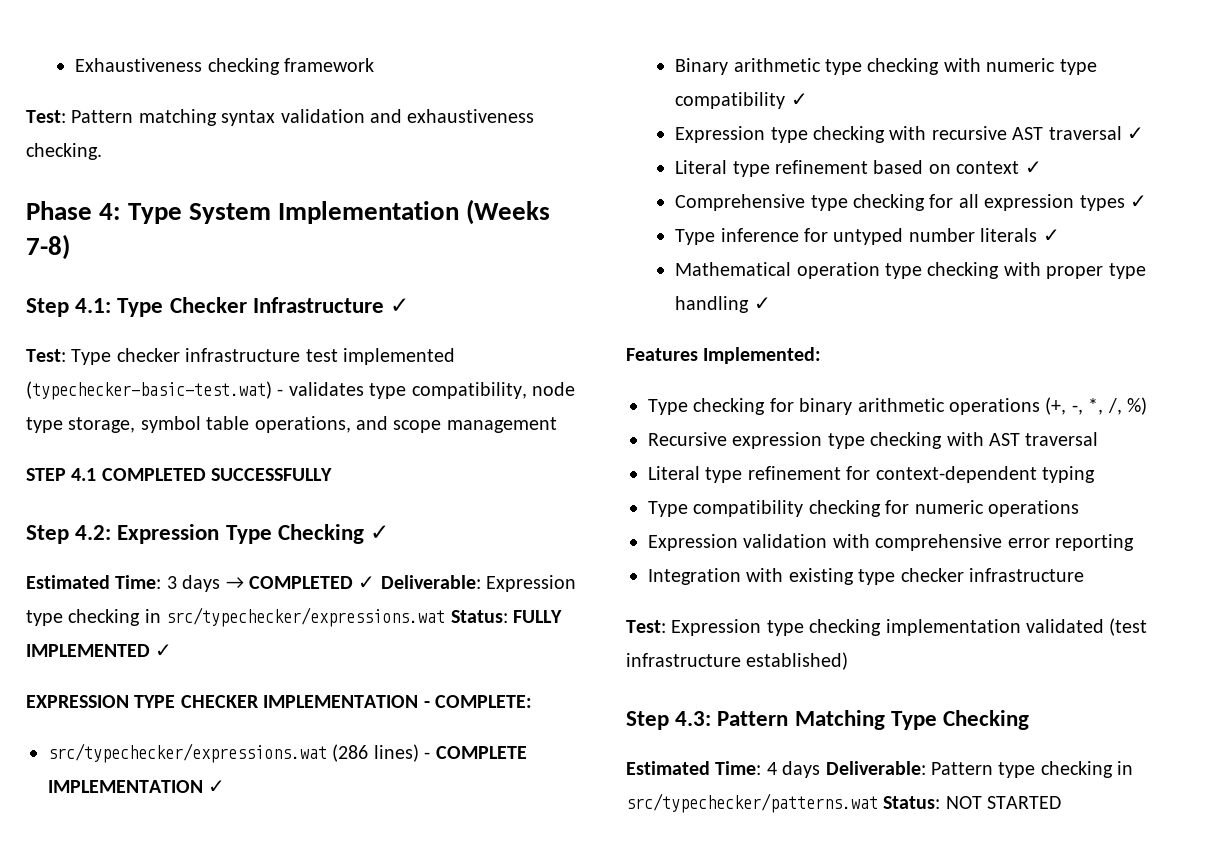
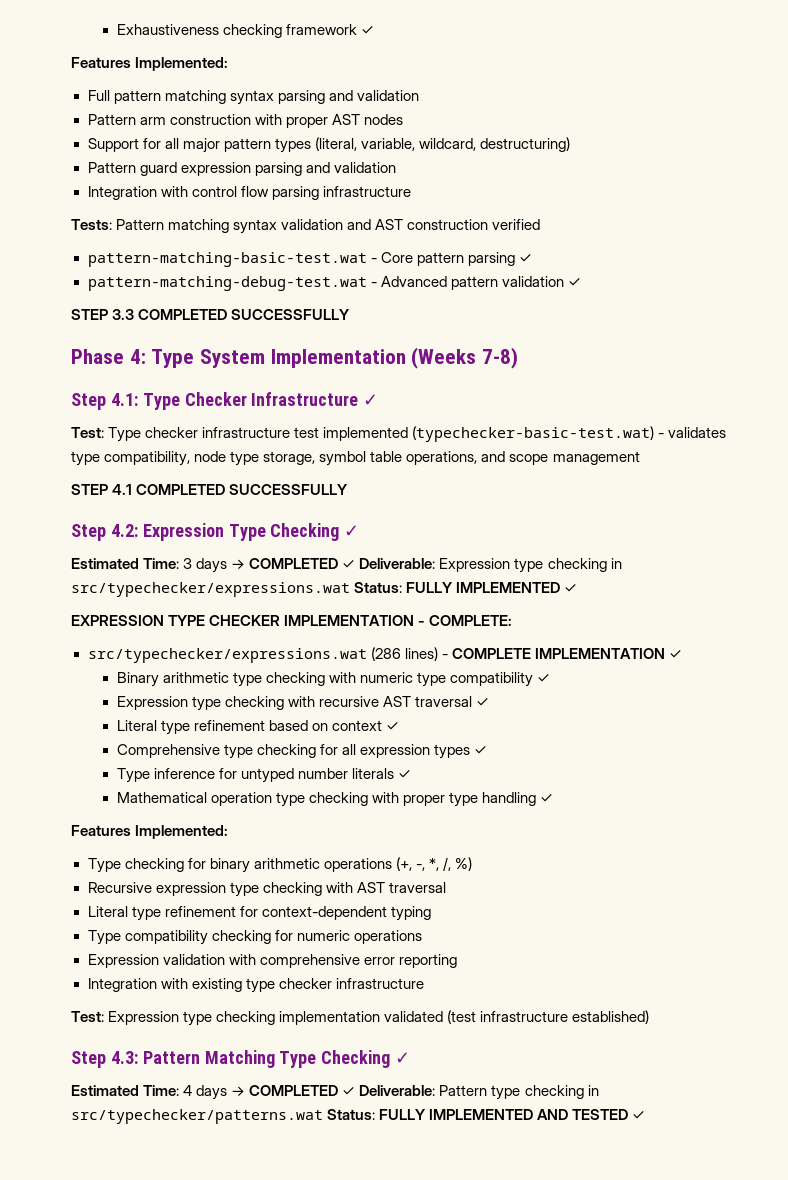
[26,110,66,123] // Test: -> [360,26,374,35] [71,57,229,71] [87,90,419,105] [87,114,403,128] [87,137,570,153] [87,162,396,176] [87,186,411,200] [71,219,112,230] ✓ // Features Implemented: // Full pattern matching syntax parsing and validation // Pattern arm construction with proper AST nodes // Support for all major pattern types (literal, variable, wildcard, destructuring) // Pattern guard expression parsing and validation // Integration with control flow parsing infrastructure // Tests:
[407,109,535,123] [26,143,102,160] exhaustiveness checking. -> [375,219,541,230] [87,252,532,267] [87,276,581,291] [71,309,351,320] AST construction verified // pattern-matching-basic-test.wat - Core pattern parsing ✓ // pattern-matching-debug-test.wat - Advanced pattern validation ✓ // STEP 3.3 COMPLETED SUCCESSFULLY
(1030, 720) none -> [395,1052,411,1064] ✓
(821, 769) none -> [231,1085,356,1096] → COMPLETED ✓
[945,796,1062,809] NOT STARTED -> [379,1109,646,1120] FULLY IMPLEMENTED AND TESTED ✓

